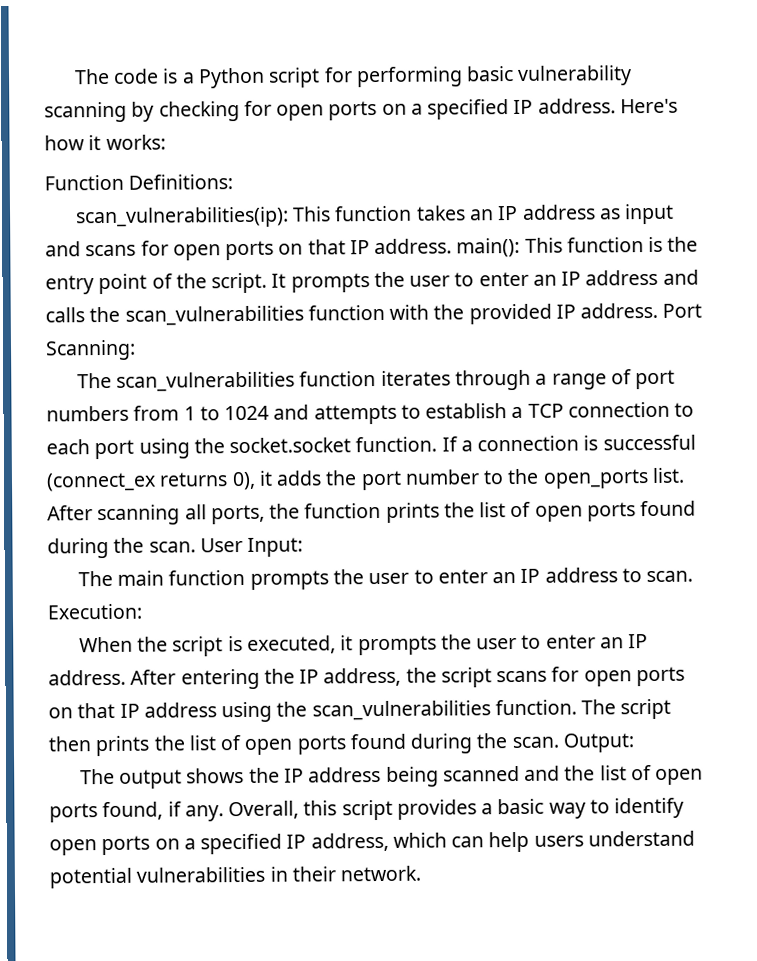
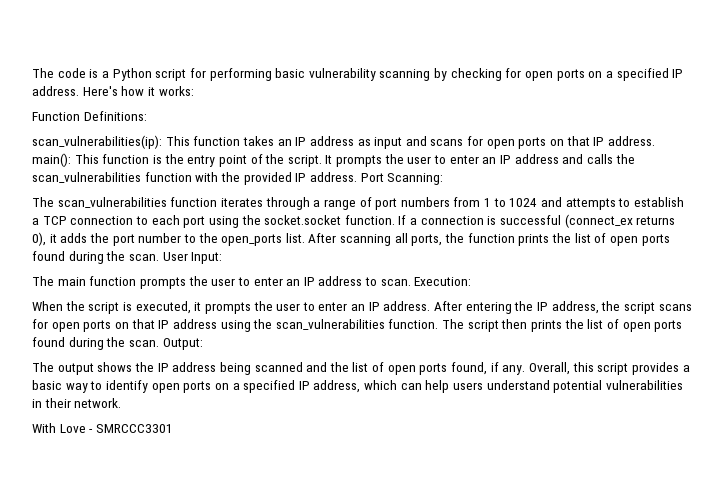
(422, 873) none -> [32,423,173,433] // With Love - SMRCCC3301

